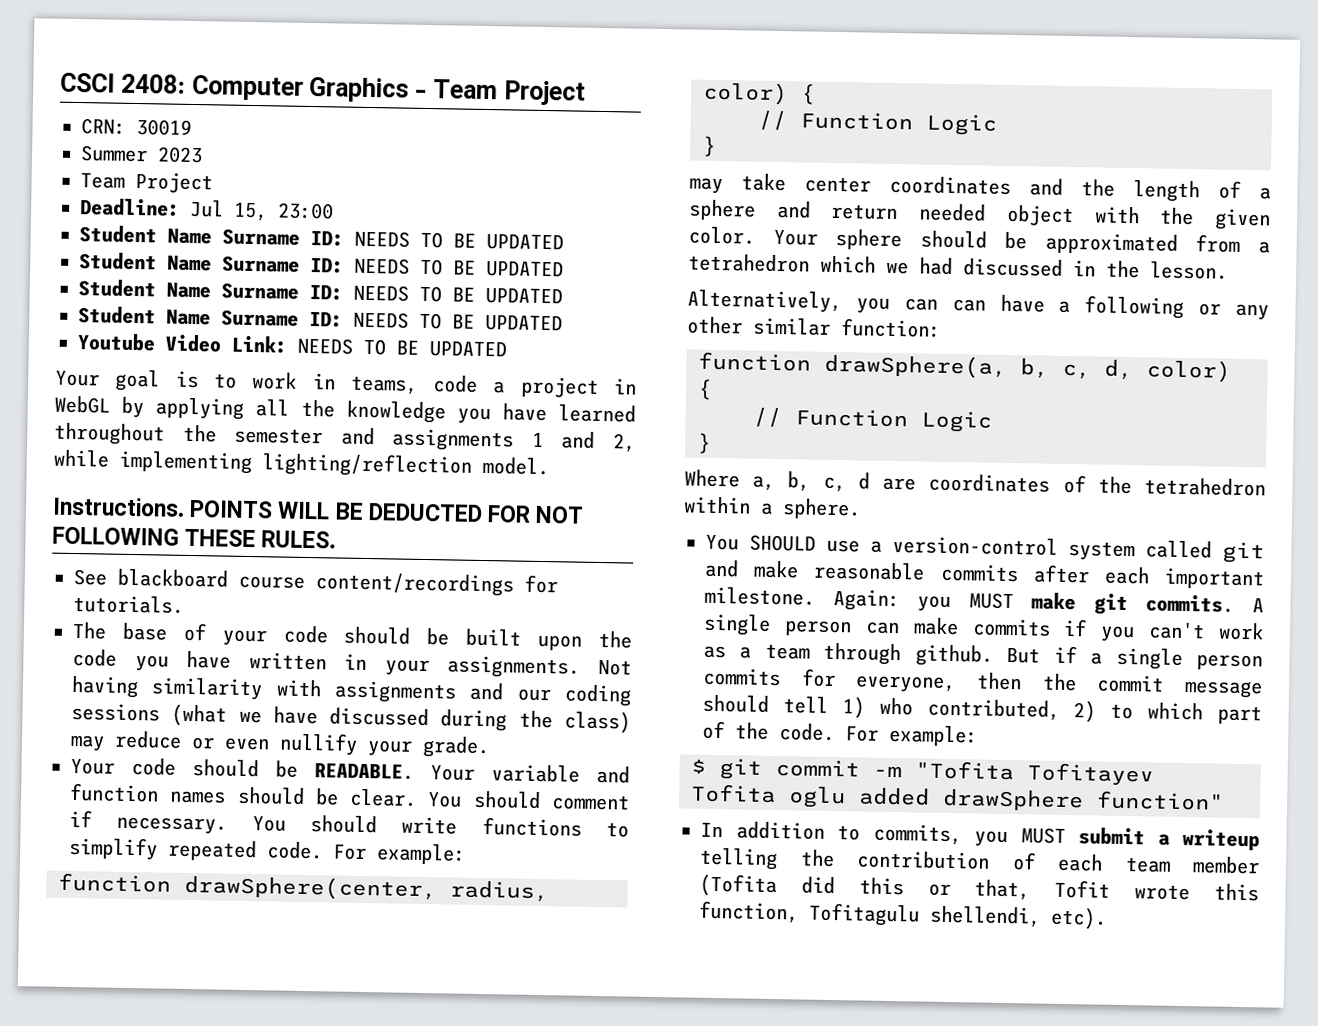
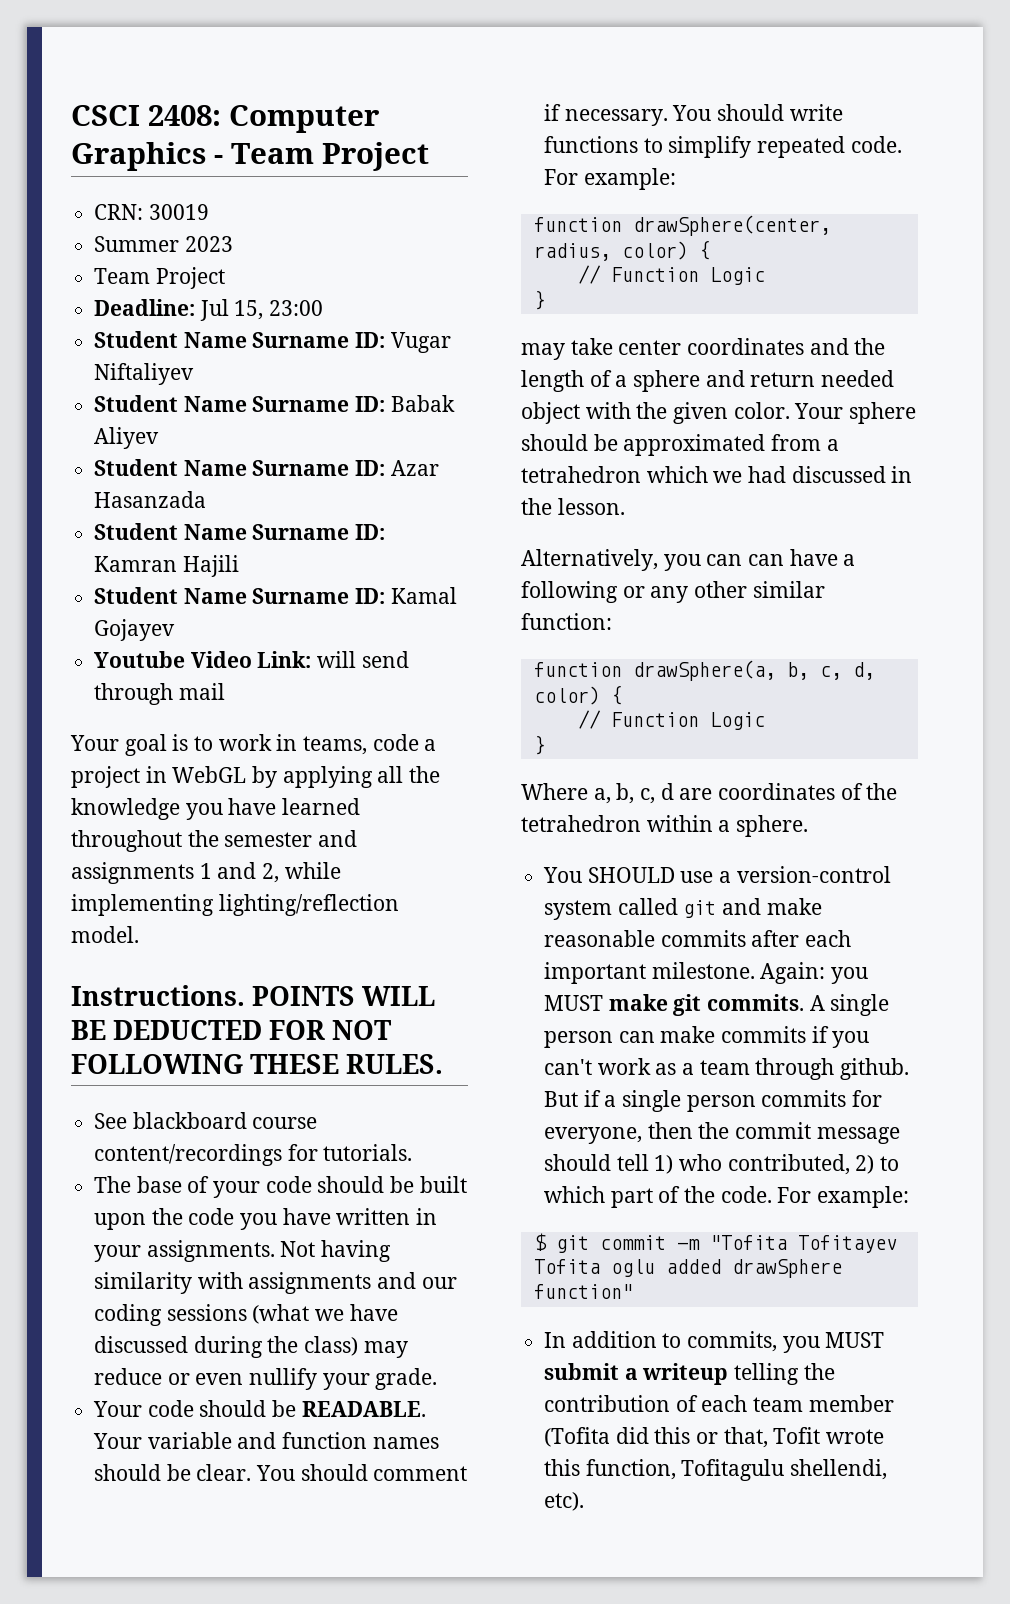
[354,230,564,251] [79,252,564,278] [78,279,563,305] [78,306,563,332] NEEDS TO BE UPDATED // Student Name Surname ID: NEEDS TO BE UPDATED // Student Name Surname ID: NEEDS TO BE UPDATED // Student Name Surname ID: NEEDS TO BE UPDATED -> [390,332,451,353] [94,363,195,385] [94,395,455,412] [94,427,160,449] [94,459,439,476] [94,491,207,508] [94,523,386,540] [94,555,239,577] [94,587,457,604] [94,619,176,641] Vugar Niftaliyev // Student Name Surname ID: Babak Aliyev // Student Name Surname ID: Azar Hasanzada // Student Name Surname ID: Kamran Hajili // Student Name Surname ID: Kamal Gojayev
[297,337,507,358] NEEDS TO BE UPDATED -> [317,651,409,668] [94,683,225,705] will send through mail

